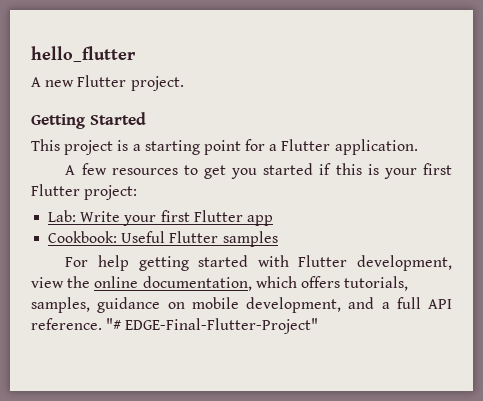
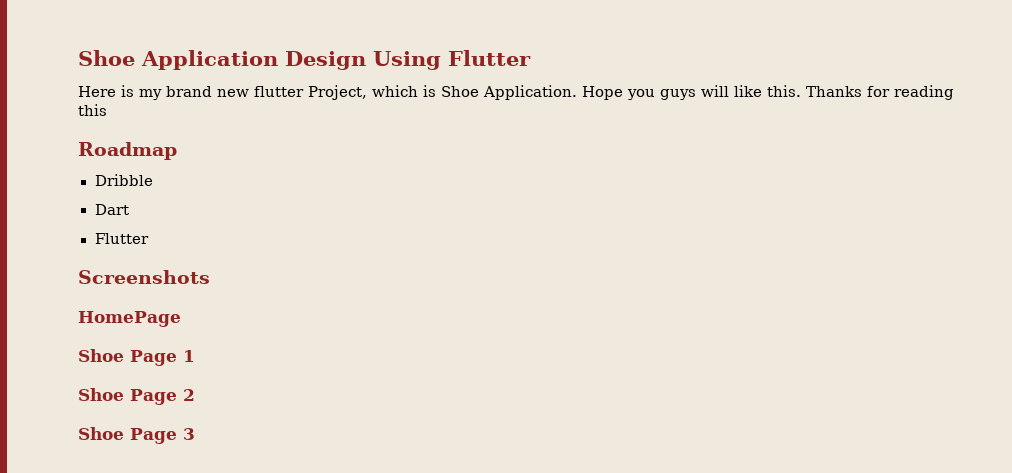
[31,46,136,62] [31,75,184,91] [31,112,146,129] [31,139,418,155] [65,163,452,179] [31,184,138,200] [48,210,273,226] [48,231,278,247] [65,255,452,271] [31,276,409,291] [31,297,452,313] [31,318,319,334] hello_flutter // A new Flutter project. // Getting Started // This project is a starting point for a Flutter application. // A few resources to get you started if this is your first Flutter project: // Lab: Write your first Flutter app // Cookbook: Useful Flutter samples // For help getting started with Flutter development, view the online documentation, which offers tutorials, samples, guidance on mobile development, and a full API reference. "# EDGE-Final-Flutter-Project" -> [78,50,531,70] [78,85,954,100] [78,104,107,116] [78,142,177,160] [94,174,153,186] [94,204,129,215] [94,233,149,244] [78,270,210,284] [78,311,181,327] [78,349,195,366] [78,388,195,405] [78,427,195,444] Shoe Application Design Using Flutter // Here is my brand new flutter Project, which is Shoe Application. Hope you guys will like this. Thanks for reading this // Roadmap // Dribble // Dart // Flutter // Screenshots // HomePage // Shoe Page 1 // Shoe Page 2 // Shoe Page 3

